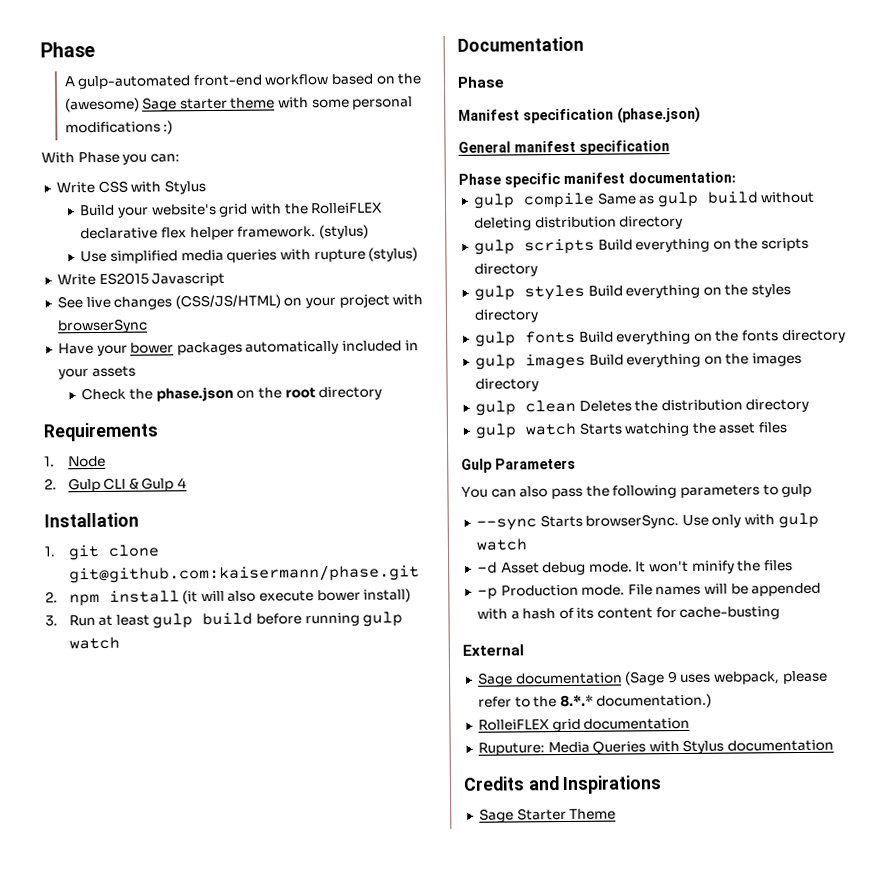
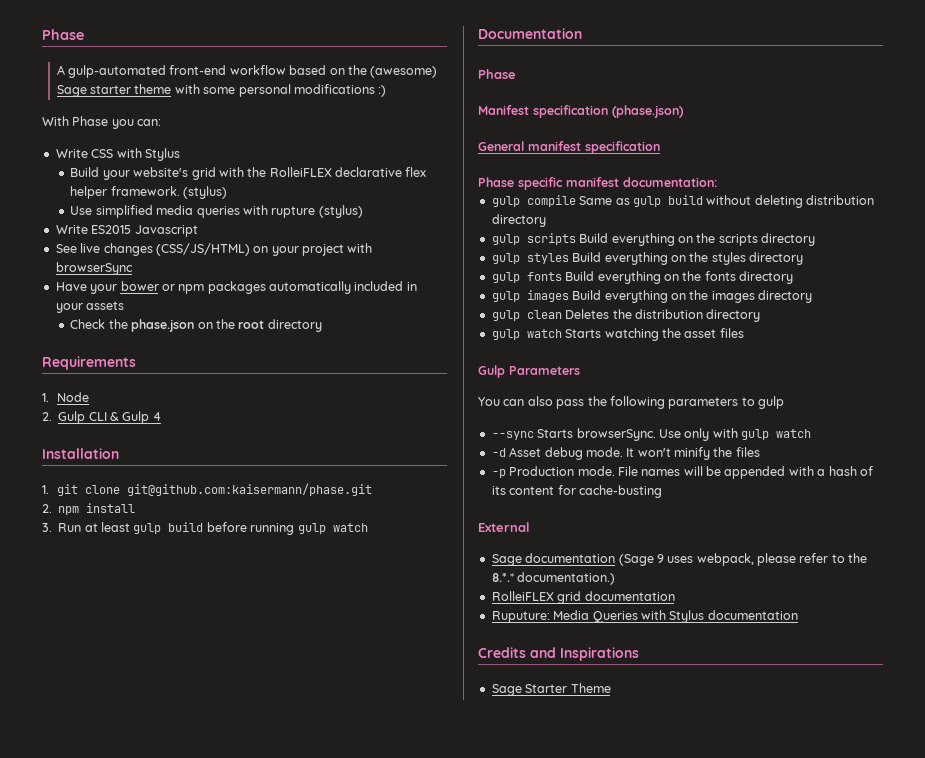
(175, 348) none -> [161,284,205,294] or npm
[182,588,412,605] (it will also execute bower install) -> (136, 508) none

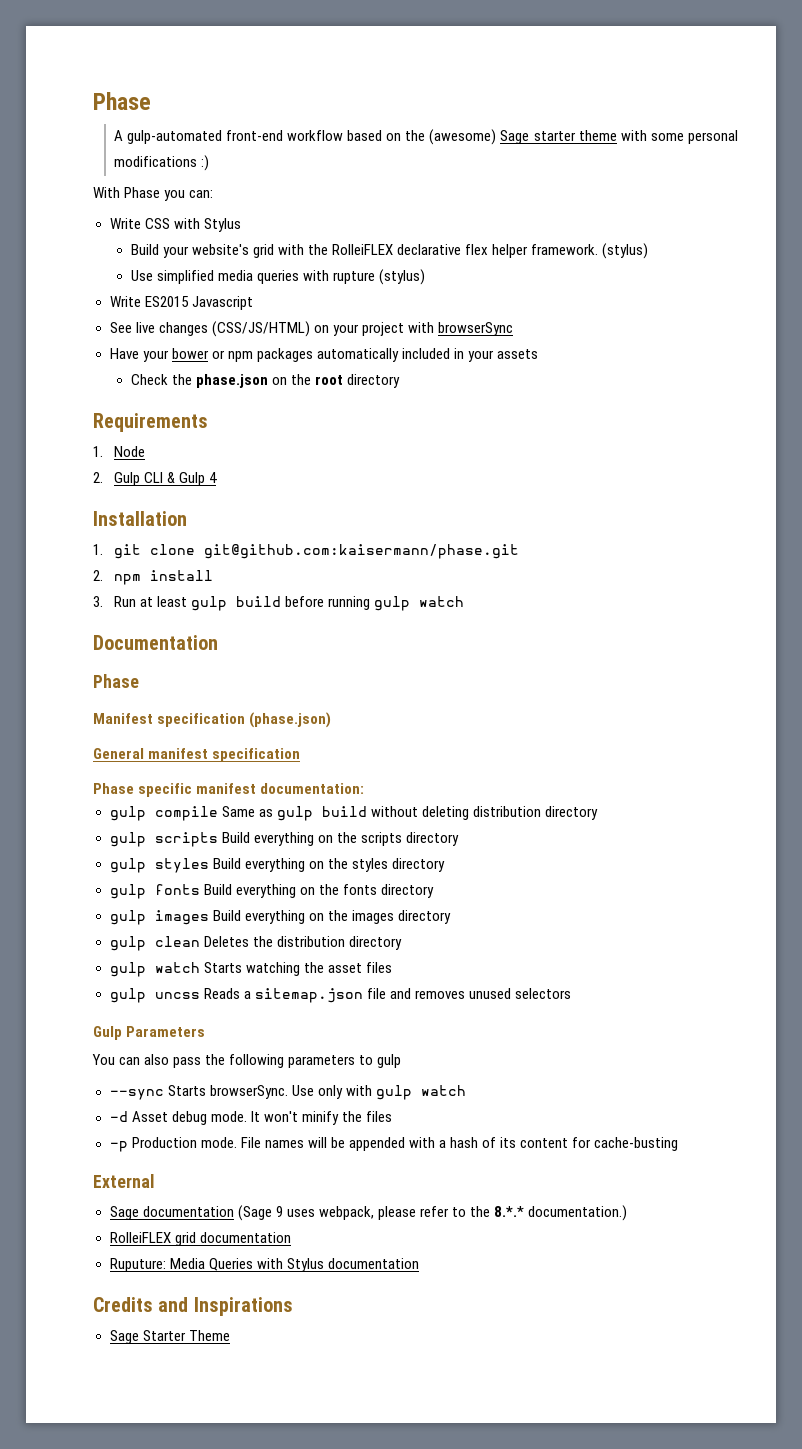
(744, 333) none -> [109,988,571,1003] // gulp uncss Reads a sitemap.json file and removes unused selectors

